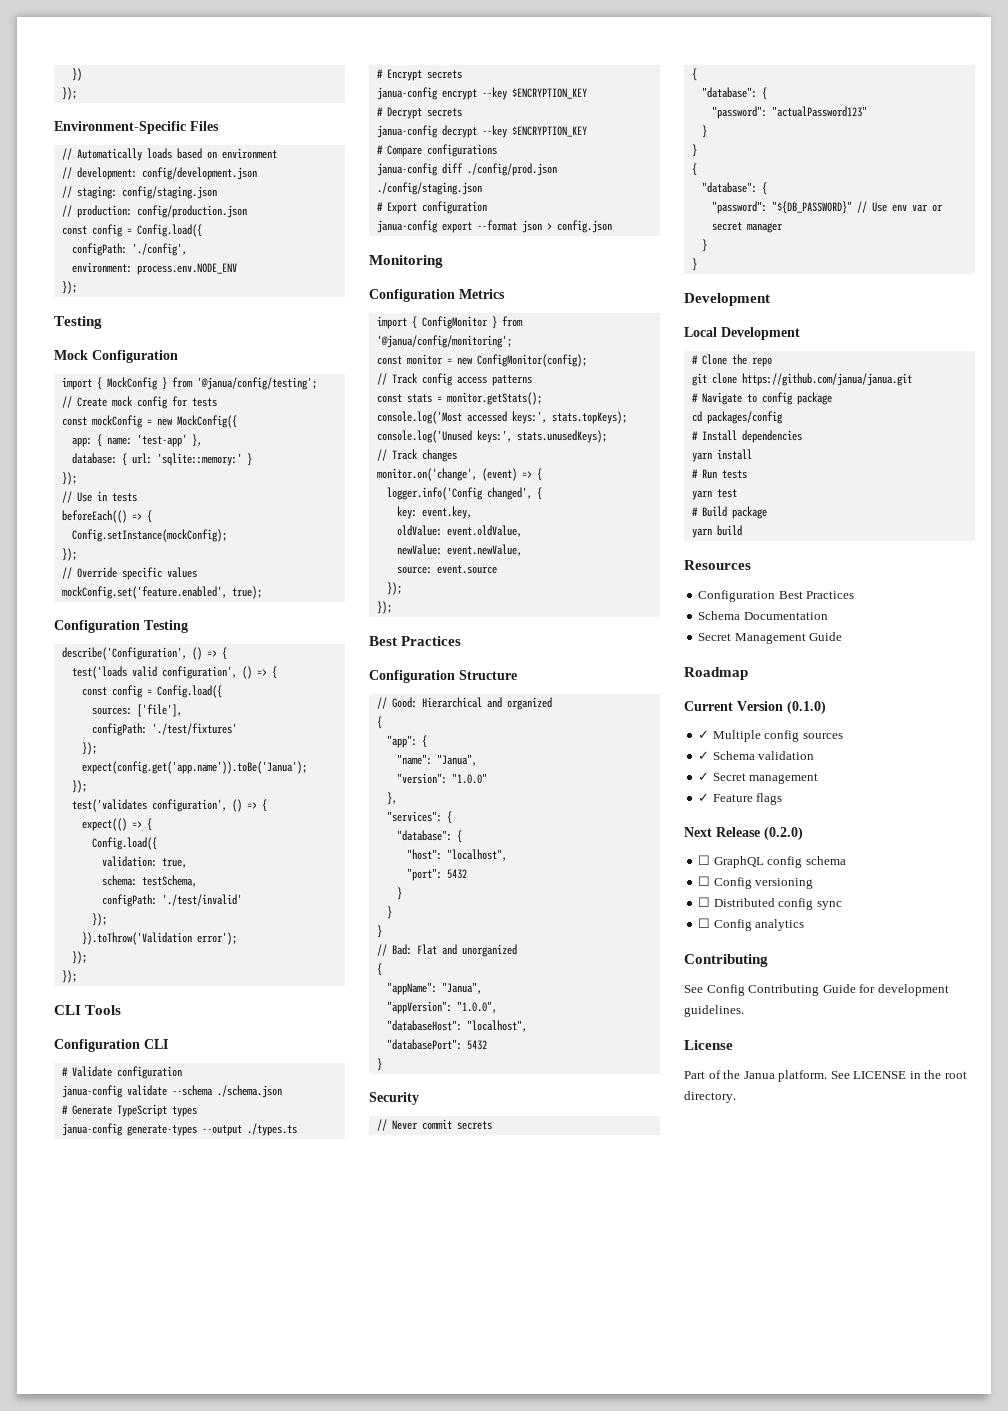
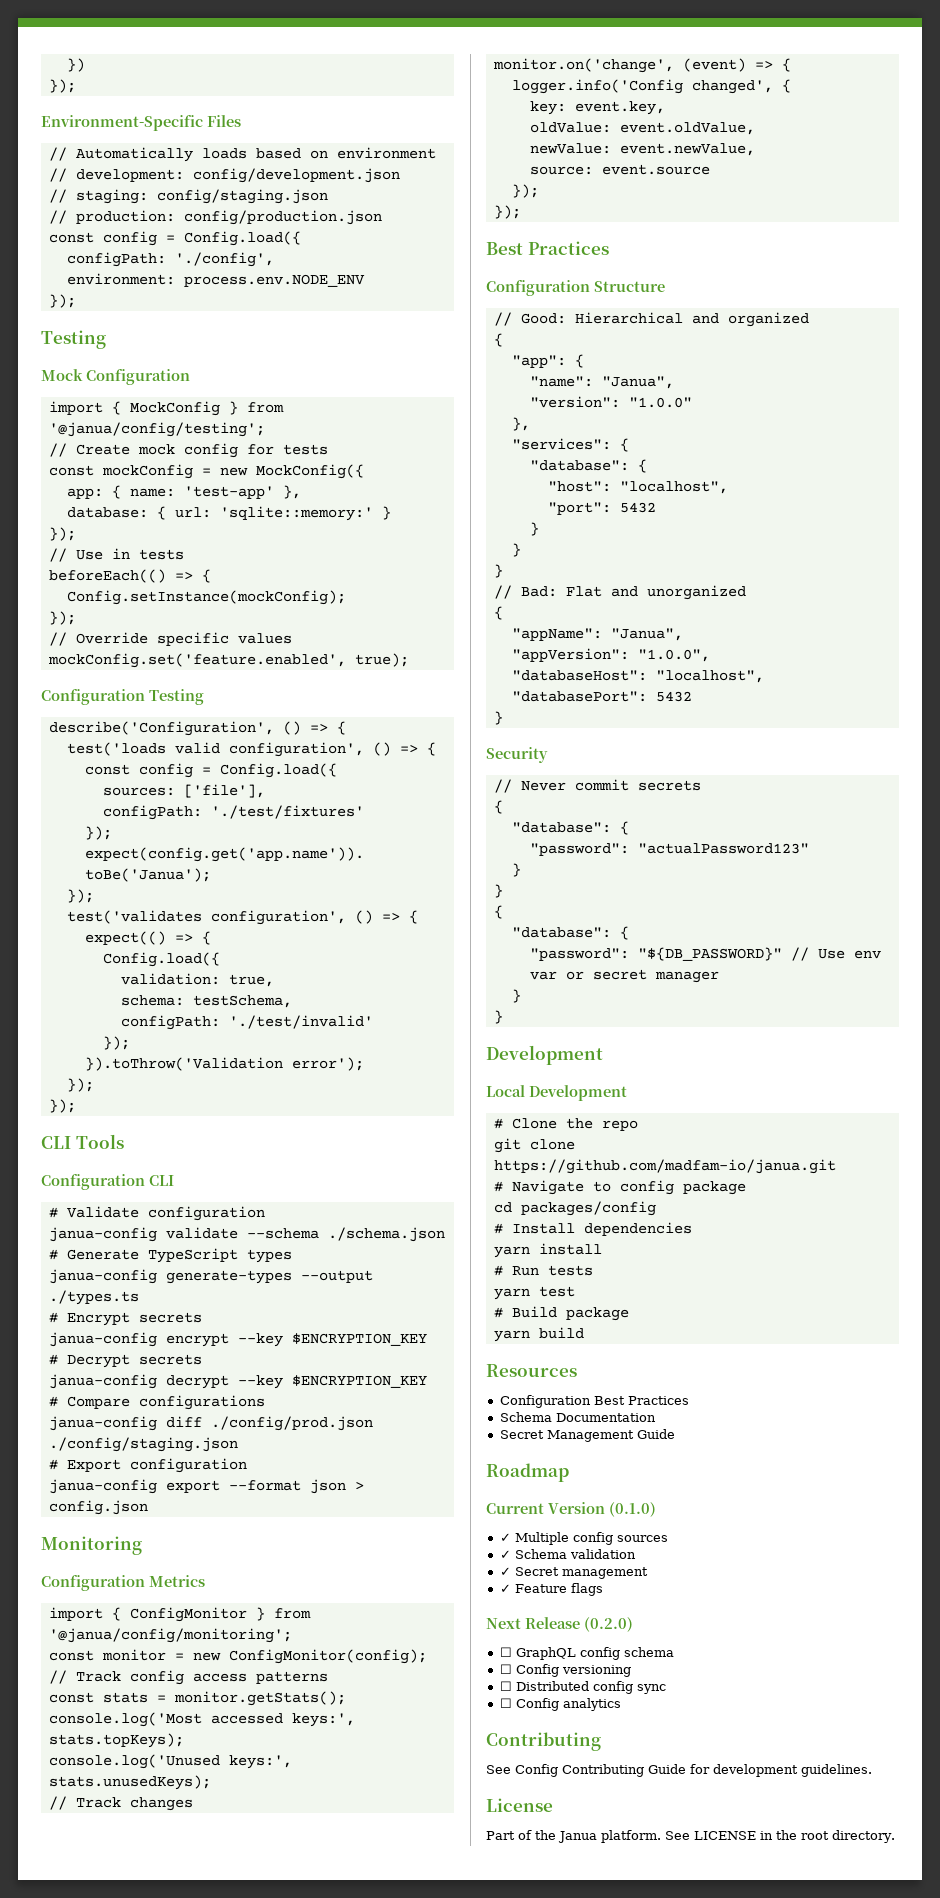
[741,373,912,386] https://github.com/janua/janua.git -> [493,1159,836,1174] https://github.com/madfam-io/janua.git

